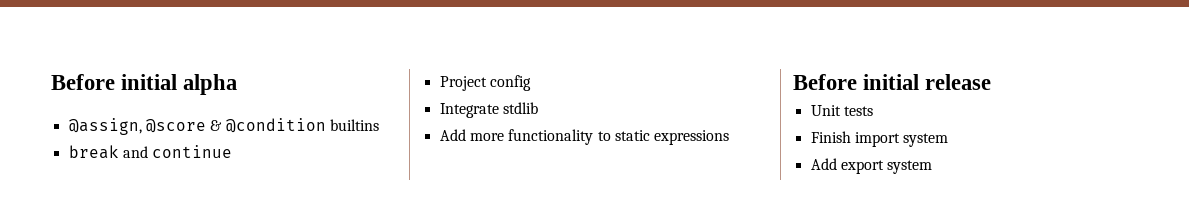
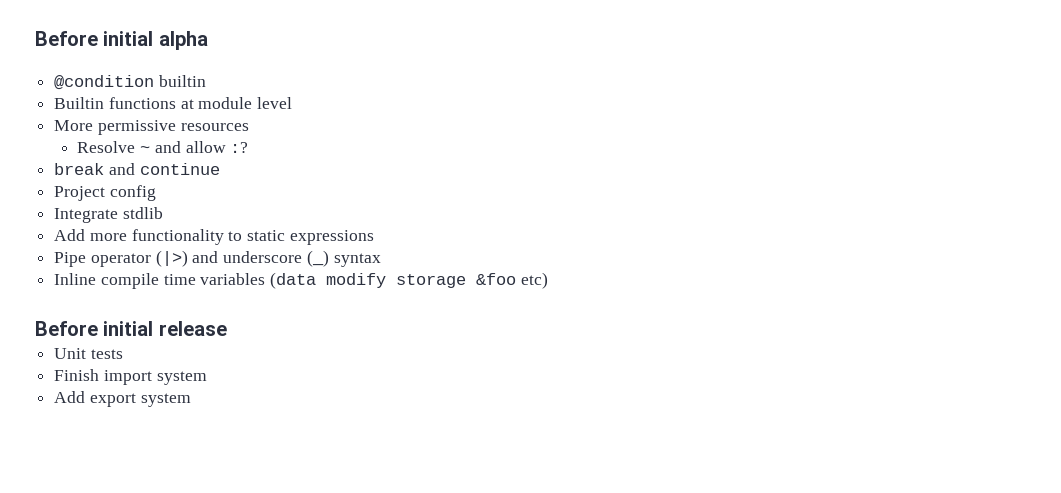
[68,118,379,135] @assign, @score & @condition builtins -> [54,75,206,90] [54,97,293,109] [54,120,249,135] [77,141,249,153] @condition builtin // Builtin functions at module level // More permissive resources // Resolve ~ and allow :?
(730, 137) none -> [54,250,381,267] [54,272,548,289] // Pipe operator (|>) and underscore (_) syntax // Inline compile time variables (data modify storage &foo etc)

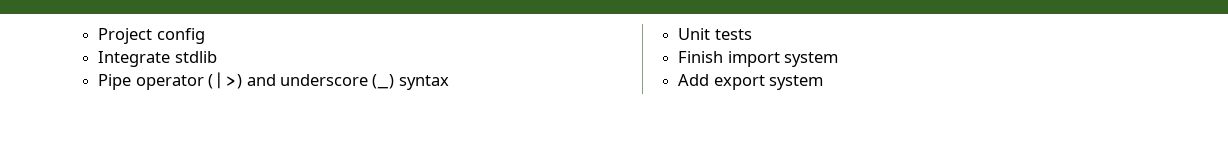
[35,31,208,50] [54,75,206,90] [54,97,293,109] [54,120,249,135] [77,141,249,153] [54,163,220,175] [54,185,156,201] [54,207,163,223] [54,229,374,245] Before initial alpha // @condition builtin // Builtin functions at module level // More permissive resources // Resolve ~ and allow :? // break and continue // Project config // Integrate stdlib // Add more functionality to static expressions -> [98,28,205,44] [98,51,217,67] Project config // Integrate stdlib
[54,272,548,289] [35,321,227,336] // Inline compile time variables (data modify storage &foo etc) // Before initial release -> (449, 82) none

